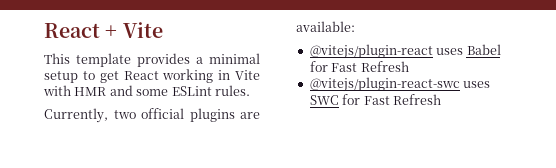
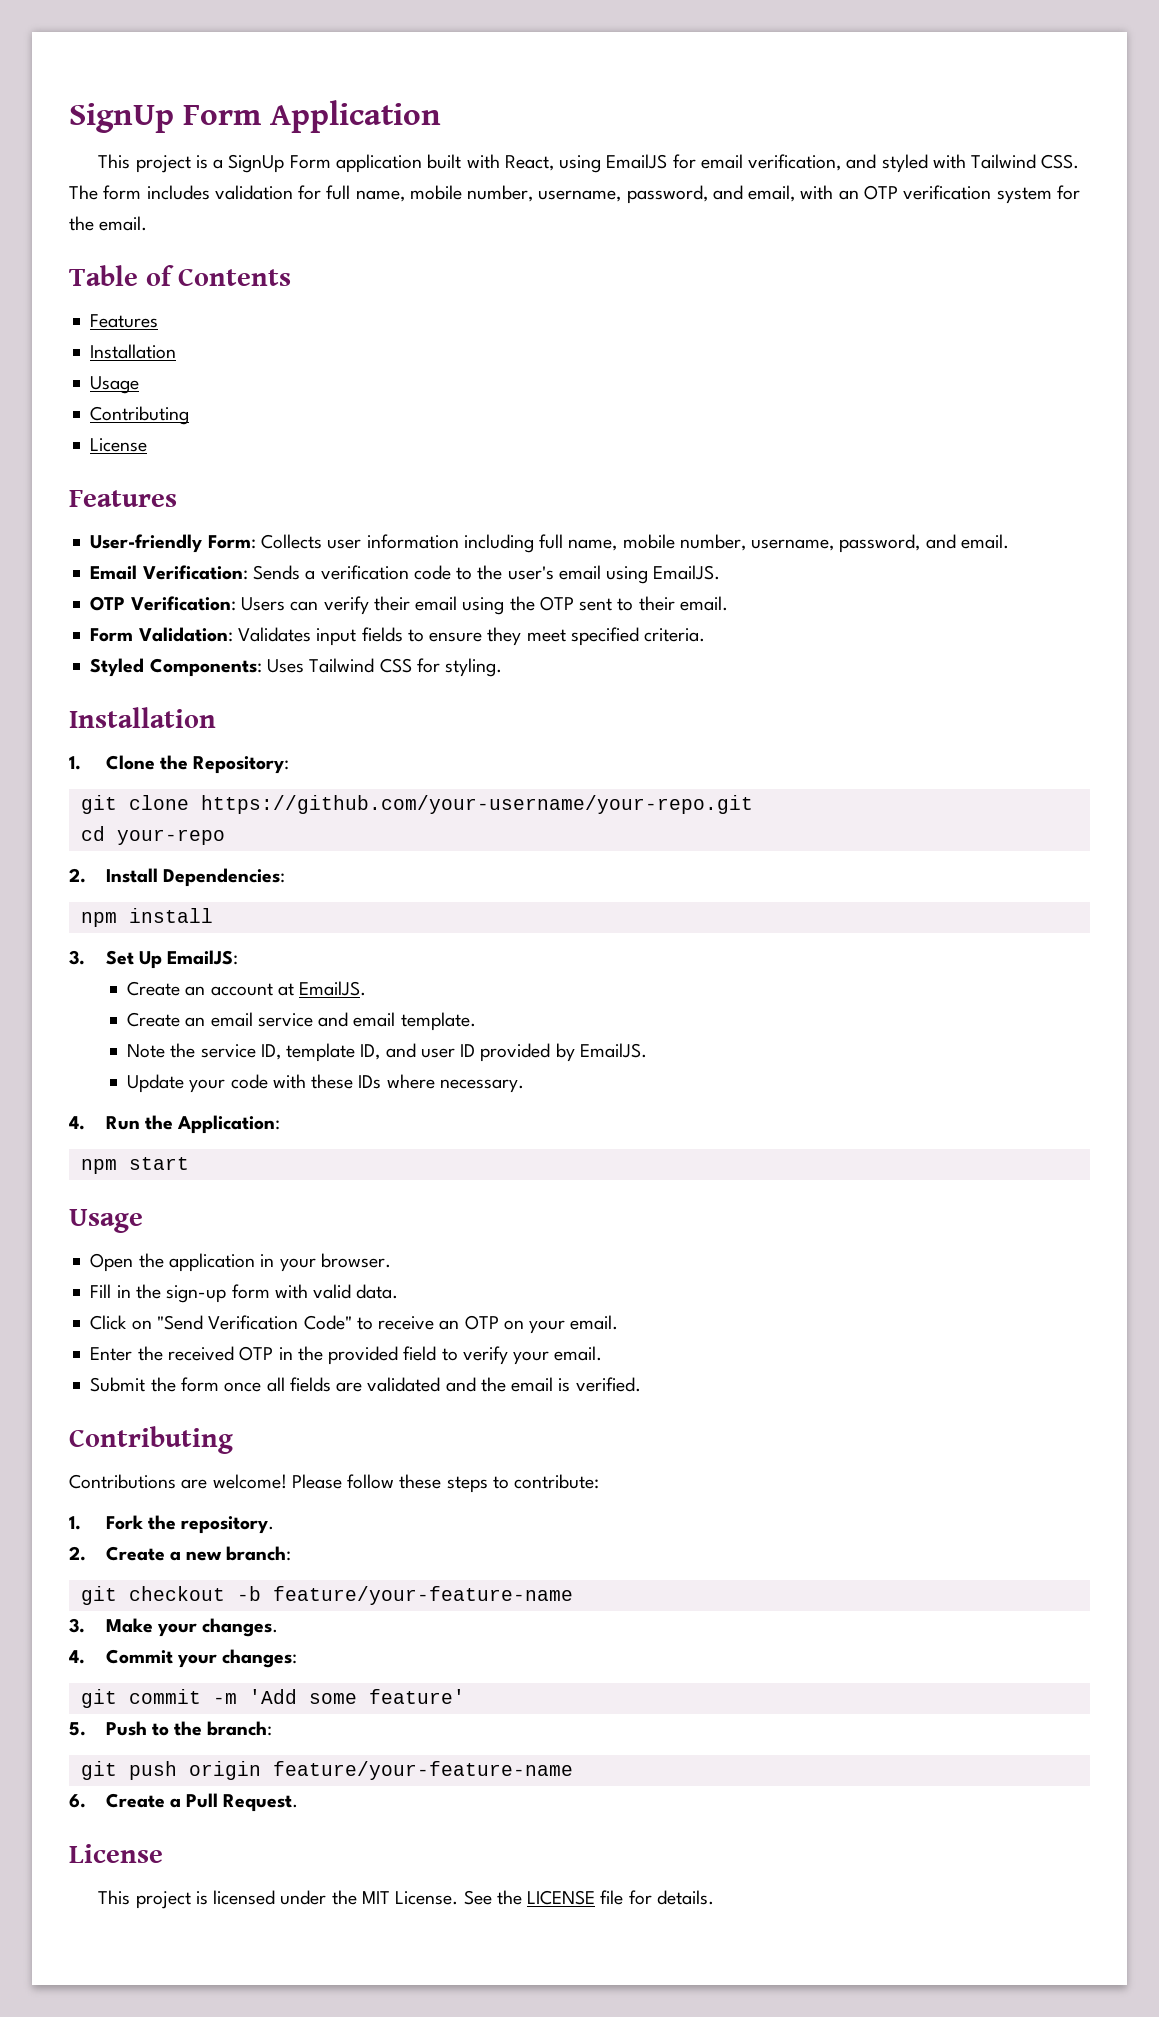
[44,22,163,38] [44,53,260,67] [44,69,260,83] [43,85,250,96] [44,108,260,123] [296,21,355,32] [309,44,501,59] [309,61,409,72] [309,77,491,92] [309,94,441,105] React + Vite // This template provides a minimal setup to get React working in Vite with HMR and some ESLint rules. // Currently, two official plugins are available: // @vitejs/plugin-react uses Babel for Fast Refresh // @vitejs/plugin-react-swc uses SWC for Fast Refresh -> [69,100,441,133] [98,154,1080,173] [69,185,1080,204] [69,216,148,231] [69,265,292,286] [90,314,159,328] [90,344,177,359] [90,376,140,394] [90,406,190,425] [90,438,148,452] [69,490,177,507] [90,534,1009,553] [90,565,721,584] [90,596,728,615] [90,627,706,646] [90,658,503,677] [69,707,216,728] [69,755,290,774] [80,795,753,814] [80,826,225,845] [69,868,285,887] [80,908,213,927] [69,950,239,969] [127,981,367,996] [127,1012,476,1031] [127,1043,647,1062] [127,1074,524,1093] [69,1115,281,1134] [80,1157,189,1174] [69,1209,143,1233] [90,1253,391,1272] [90,1284,399,1303] [90,1315,619,1334] [90,1346,603,1365] [90,1377,641,1392] [69,1426,233,1454] [69,1474,600,1493] [69,1515,275,1534] [69,1546,292,1561] [80,1586,573,1605] [69,1618,279,1637] [69,1649,298,1668] [80,1689,465,1708] [69,1721,273,1736] [80,1761,573,1780] [69,1793,299,1812] [69,1844,163,1863] [98,1890,714,1909] SignUp Form Application // This project is a SignUp Form application built with React, using EmailJS for email verification, and styled with Tailwind CSS. The form includes validation for full name, mobile number, username, password, and email, with an OTP verification system for the email. // Table of Contents // Features // Installation // Usage // Contributing // License // Features // User-friendly Form: Collects user information including full name, mobile number, username, password, and email. // Email Verification: Sends a verification code to the user's email using EmailJS. // OTP Verification: Users can verify their email using the OTP sent to their email. // Form Validation: Validates input fields to ensure they meet specified criteria. // Styled Components: Uses Tailwind CSS for styling. // Installation // 1. Clone the Repository: // git clone https://github.com/your-username/your-repo.git // cd your-repo // 2. Install Dependencies: // npm install // 3. Set Up EmailJS: // Create an account at EmailJS. // Create an email service and email template. // Note the service ID, template ID, and user ID provided by EmailJS. // Update your code with these IDs where necessary. // 4. Run the Application: // npm start // Usage // Open the application in your browser. // Fill in the sign-up form with valid data. // Click on "Send Verification Code" to receive an OTP on your email. // Enter the received OTP in the provided field to verify your email. // Submit the form once all fields are validated and the email is verified. // Contributing // Contributions are welcome! Please follow these steps to contribute: // 1. Fork the repository. // 2. Create a new branch: // git checkout -b feature/your-feature-name // 3. Make your changes. // 4. Commit your changes: // git commit -m 'Add some feature' // 5. Push to the branch: // git push origin feature/your-feature-name // 6. Create a Pull Request. // License // This project is licensed under the MIT License. See the LICENSE file for details.

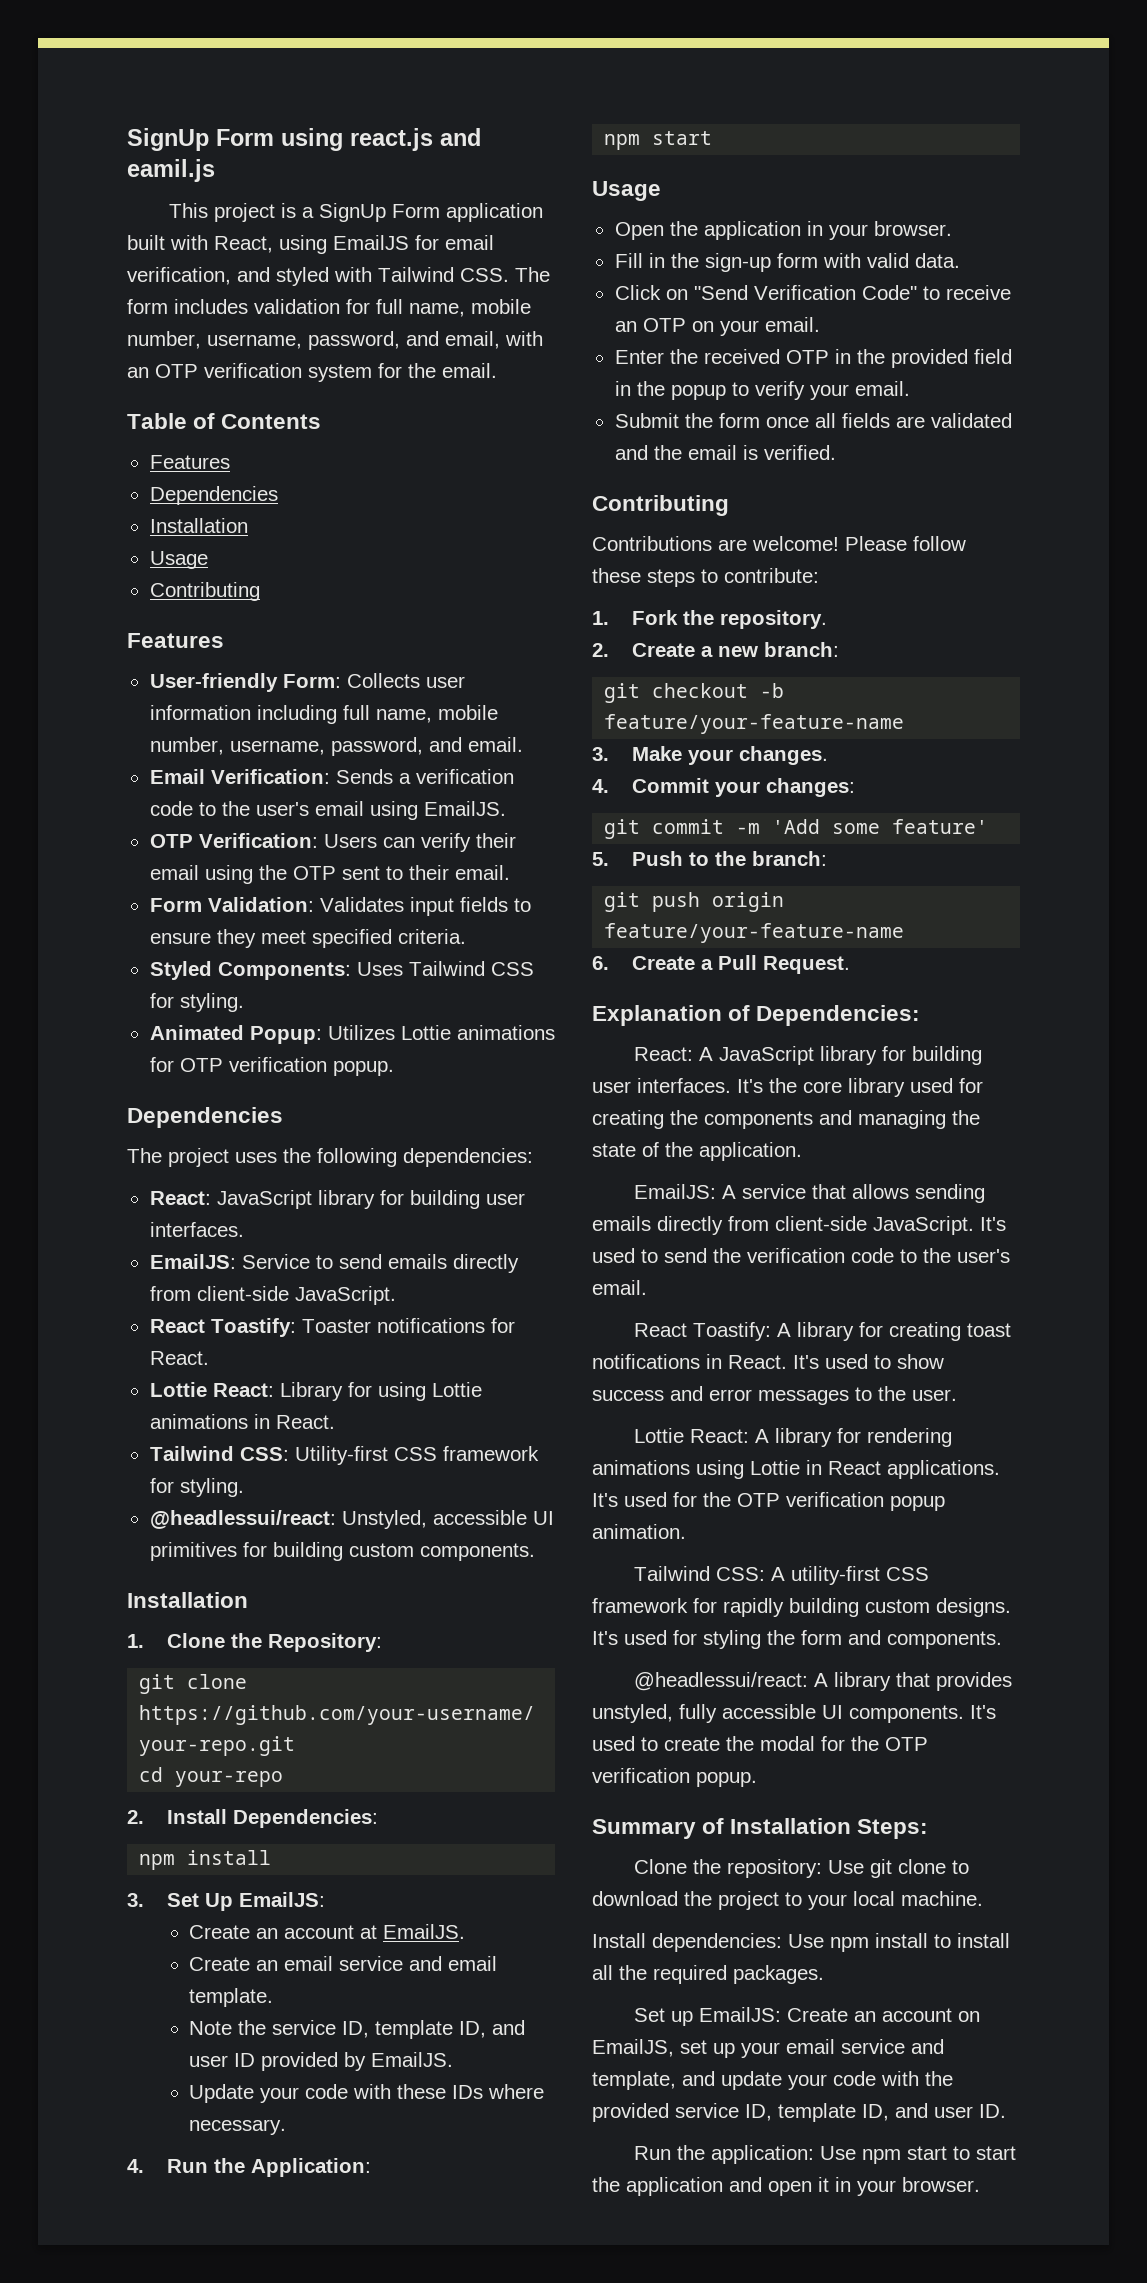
[69,100,441,133] SignUp Form Application -> [127,128,481,151] [127,159,215,182] SignUp Form using react.js and eamil.js
(159, 321) none -> [149,486,278,505] // Dependencies
[90,438,148,452] // License -> (260, 591) none
(503, 667) none -> [149,1025,555,1044] [149,1057,394,1076] [127,1107,283,1128] [127,1148,533,1167] [149,1190,525,1209] [149,1222,244,1237] [149,1254,519,1273] [149,1286,396,1305] [149,1318,515,1337] [149,1351,209,1365] [149,1382,482,1401] [149,1414,335,1429] [149,1446,539,1465] [149,1478,244,1497] [149,1510,554,1529] [149,1542,535,1561] // Animated Popup: Utilizes Lottie animations for OTP verification popup. // Dependencies // The project uses the following dependencies: // React: JavaScript library for building user interfaces. // EmailJS: Service to send emails directly from client-side JavaScript. // React Toastify: Toaster notifications for React. // Lottie React: Library for using Lottie animations in React. // Tailwind CSS: Utility-first CSS framework for styling. // @headlessui/react: Unstyled, accessible UI primitives for building custom components.
(437, 1353) none -> [614,381,726,400] in the popup
[69,1844,163,1863] [98,1890,714,1909] License // This project is licensed under the MIT License. See the LICENSE file for details. -> [592,1005,921,1026] [633,1046,982,1065] [592,1078,983,1097] [592,1110,980,1129] [592,1142,802,1161] [633,1184,985,1203] [592,1216,1006,1235] [592,1248,1010,1263] [592,1280,647,1295] [633,1322,1011,1341] [592,1354,944,1369] [592,1386,957,1405] [633,1428,952,1447] [592,1460,1000,1479] [592,1492,945,1511] [592,1524,686,1539] [633,1566,929,1585] [592,1598,1011,1617] [592,1630,1002,1649] [633,1672,1012,1691] [592,1704,996,1723] [592,1736,928,1751] [592,1768,757,1787] [592,1818,929,1839] [633,1859,969,1878] [592,1891,983,1910] [592,1933,1010,1952] [592,1965,824,1984] [633,2007,980,2026] [592,2039,944,2058] [592,2071,953,2090] [592,2103,1006,2122] [633,2145,1016,2164] [592,2177,980,2196] Explanation of Dependencies: // React: A JavaScript library for building user interfaces. It's the core library used for creating the components and managing the state of the application. // EmailJS: A service that allows sending emails directly from client-side JavaScript. It's used to send the verification code to the user's email. // React Toastify: A library for creating toast notifications in React. It's used to show success and error messages to the user. // Lottie React: A library for rendering animations using Lottie in React applications. It's used for the OTP verification popup animation. // Tailwind CSS: A utility-first CSS framework for rapidly building custom designs. It's used for styling the form and components. // @headlessui/react: A library that provides unstyled, fully accessible UI components. It's used to create the modal for the OTP verification popup. // Summary of Installation Steps: // Clone the repository: Use git clone to download the project to your local machine. // Install dependencies: Use npm install to install all the required packages. // Set up EmailJS: Create an account on EmailJS, set up your email service and template, and update your code with the provided service ID, template ID, and user ID. // Run the application: Use npm start to start the application and open it in your browser.

